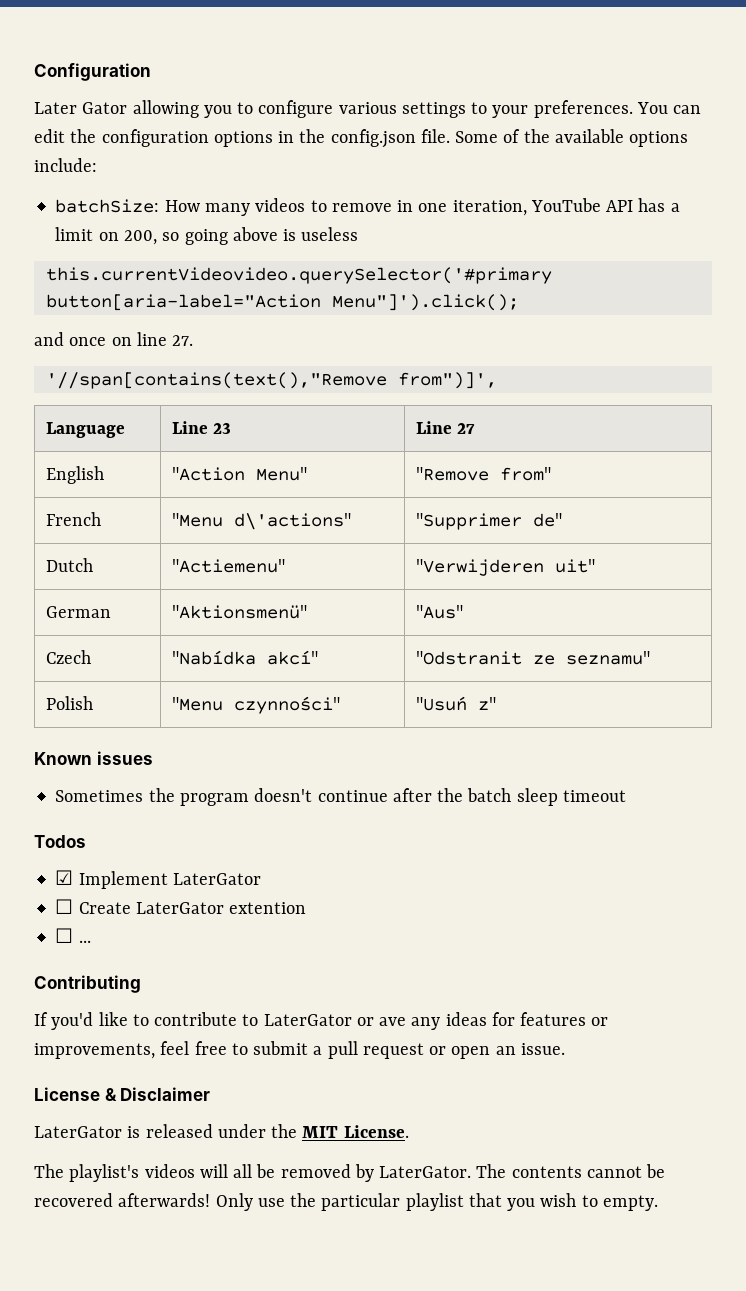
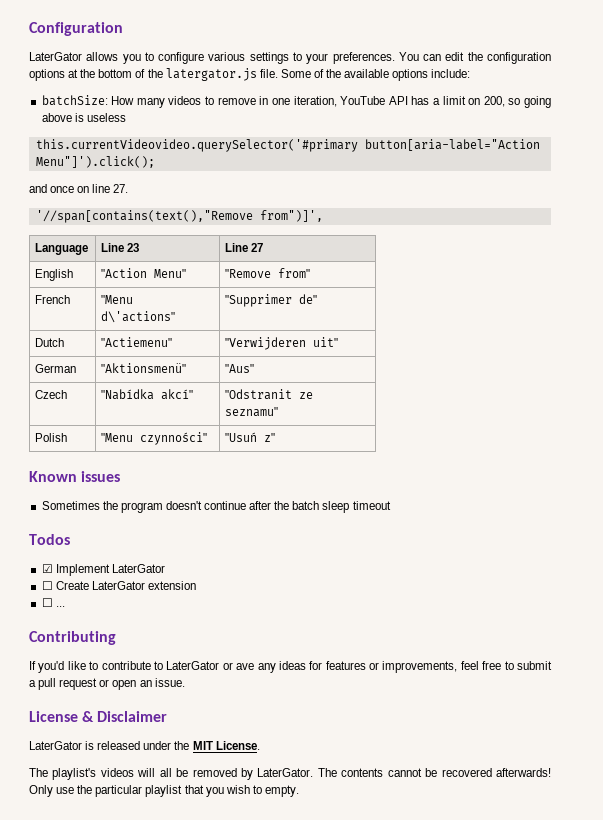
[34,100,199,118] Later Gator allowing -> [29,52,119,61] LaterGator allows
[278,129,416,148] in the config.json -> [68,68,257,81] at the bottom of the latergator.js
[229,902,307,914] extention -> [147,581,196,590] extension

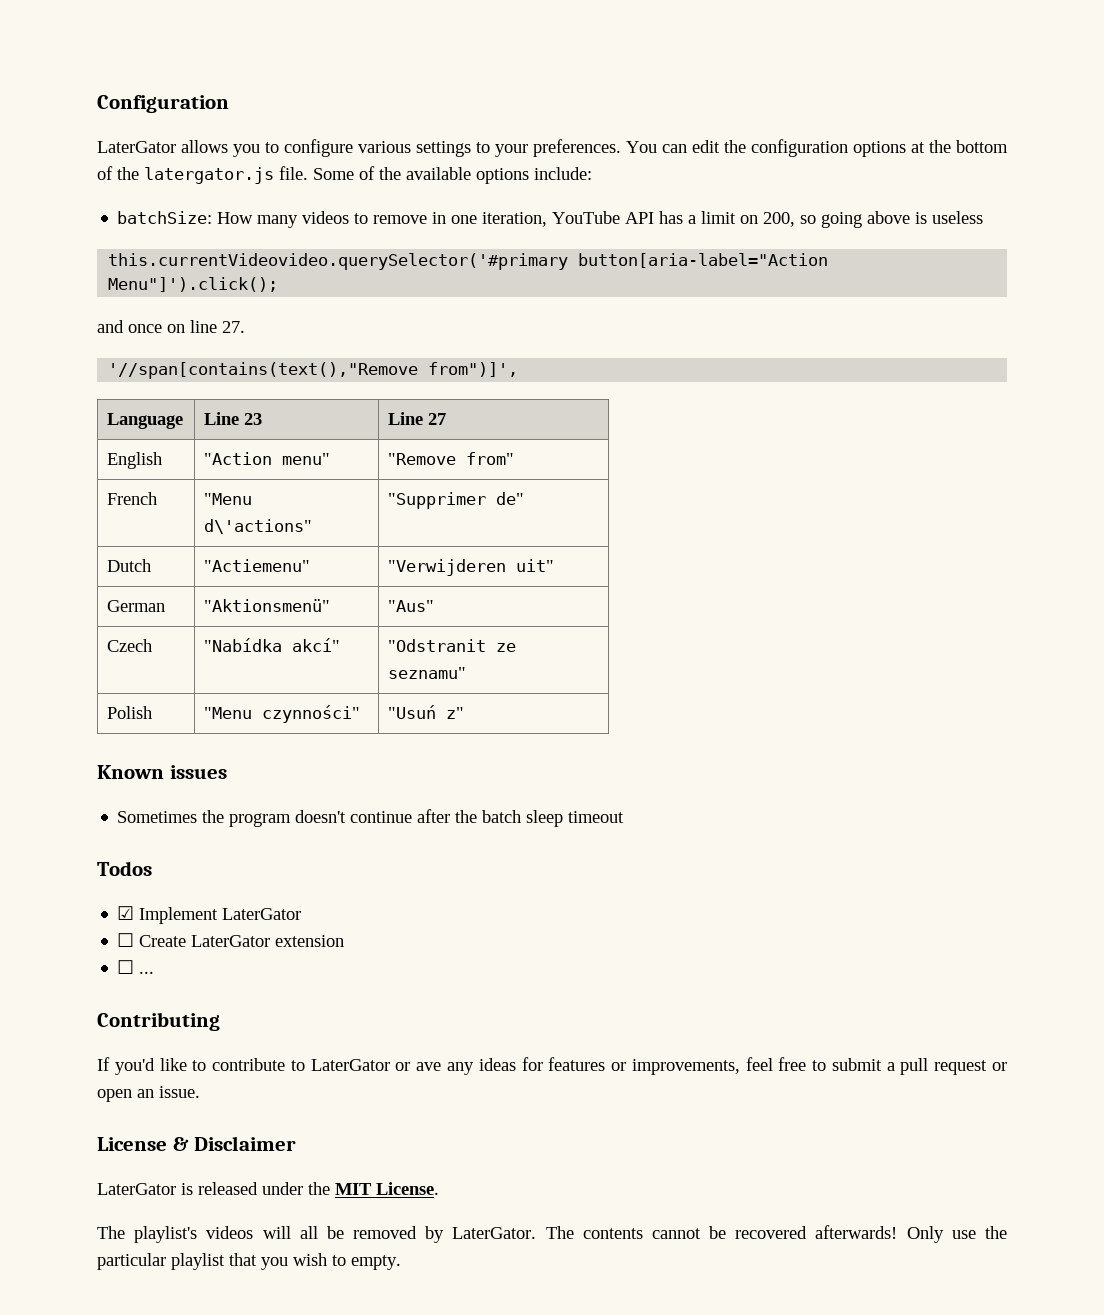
[154,269,187,278] Menu" -> [282,453,331,465] menu"

